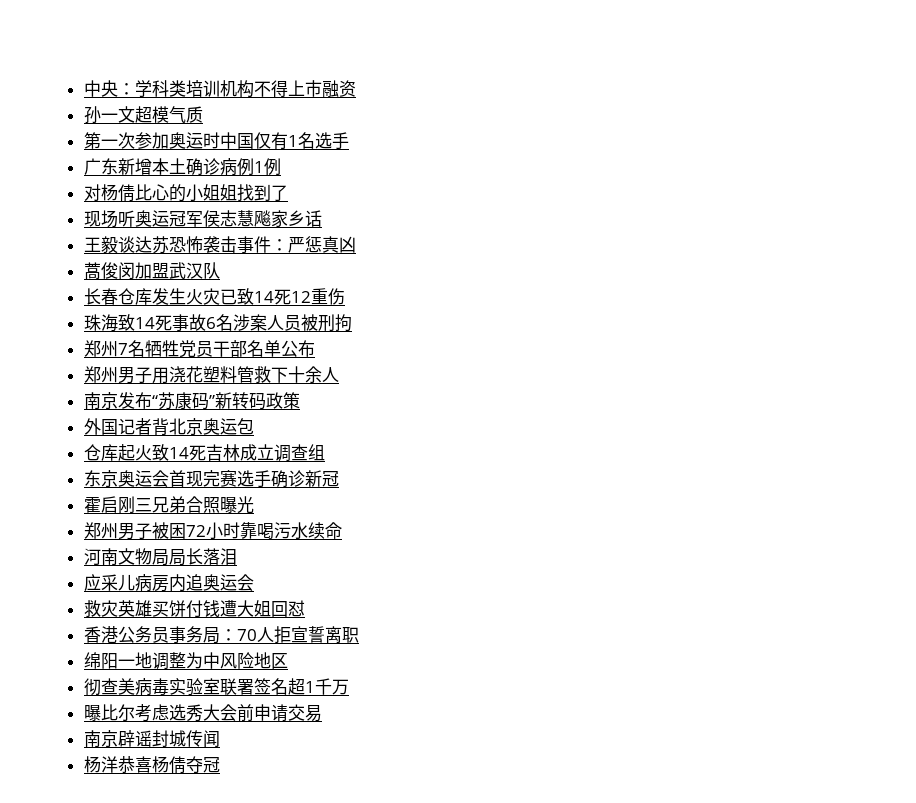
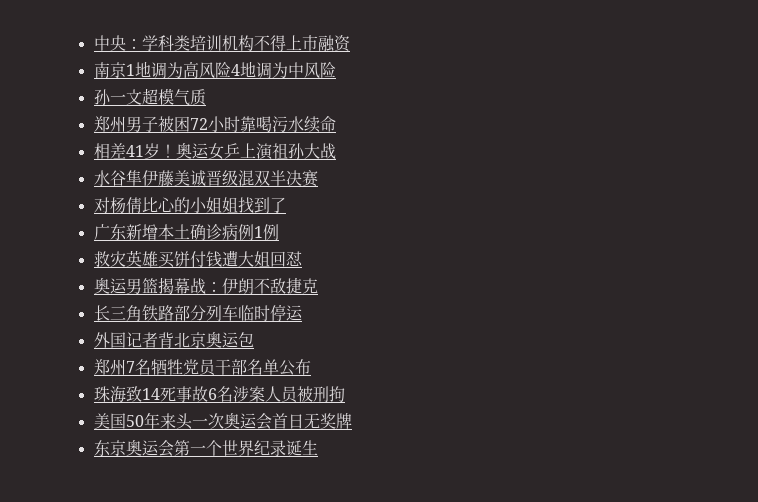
[83,106,203,123] [83,132,349,150] 孙一文超模气质 // 第一次参加奥运时中国仅有1名选手 -> [93,61,336,79] [93,88,206,106] [93,116,336,133] [93,143,336,160] [93,170,318,187] [93,197,286,214] 南京1地调为高风险4地调为中风险 // 孙一文超模气质 // 郑州男子被困72小时靠喝污水续命 // 相差41岁！奥运女乒上演祖孙大战 // 水谷隼伊藤美诚晋级混双半决赛 // 对杨倩比心的小姐姐找到了
[83,184,288,202] [83,210,322,228] [83,236,356,254] [83,262,220,280] [83,288,345,305] 对杨倩比心的小姐姐找到了 // 现场听奥运冠军侯志慧飚家乡话 // 王毅谈达苏恐怖袭击事件：严惩真凶 // 蒿俊闵加盟武汉队 // 长春仓库发生火灾已致14死12重伤 -> [93,250,303,268] [93,277,318,295] [93,304,303,321] [93,332,254,349] [93,359,311,376] 救灾英雄买饼付钱遭大姐回怼 // 奥运男篮揭幕战：伊朗不敌捷克 // 长三角铁路部分列车临时停运 // 外国记者背北京奥运包 // 郑州7名牺牲党员干部名单公布
[83,340,315,358] [83,366,339,384] [83,392,300,410] [83,418,254,435] [83,444,325,462] [83,469,339,488] [83,496,254,514] [83,522,342,540] [83,548,237,566] [83,574,254,592] [83,600,305,618] [83,626,359,644] [83,652,288,670] [83,678,349,696] [83,704,322,722] [83,730,220,748] [83,756,220,774] 郑州7名牺牲党员干部名单公布 // 郑州男子用浇花塑料管救下十余人 // 南京发布“苏康码”新转码政策 // 外国记者背北京奥运包 // 仓库起火致14死吉林成立调查组 // 东京奥运会首现完赛选手确诊新冠 // 霍启刚三兄弟合照曝光 // 郑州男子被困72小时靠喝污水续命 // 河南文物局局长落泪 // 应采儿病房内追奥运会 // 救灾英雄买饼付钱遭大姐回怼 // 香港公务员事务局：70人拒宣誓离职 // 绵阳一地调整为中风险地区 // 彻查美病毒实验室联署签名超1千万 // 曝比尔考虑选秀大会前申请交易 // 南京辟谣封城传闻 // 杨洋恭喜杨倩夺冠 -> [93,412,352,430] [93,440,318,457] 美国50年来头一次奥运会首日无奖牌 // 东京奥运会第一个世界纪录诞生

